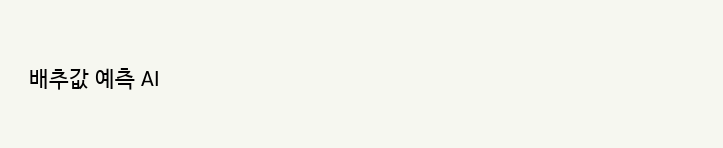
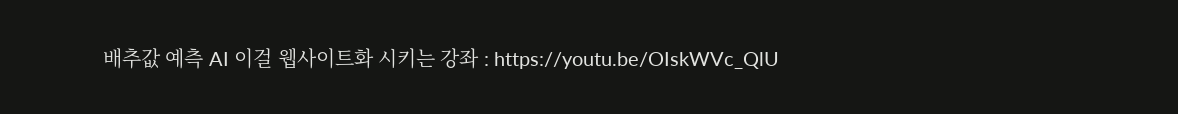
(160, 78) none -> [234,48,780,69] 이걸 웹사이트화 시키는 강좌 : https://youtu.be/OIskWVc_QlU

